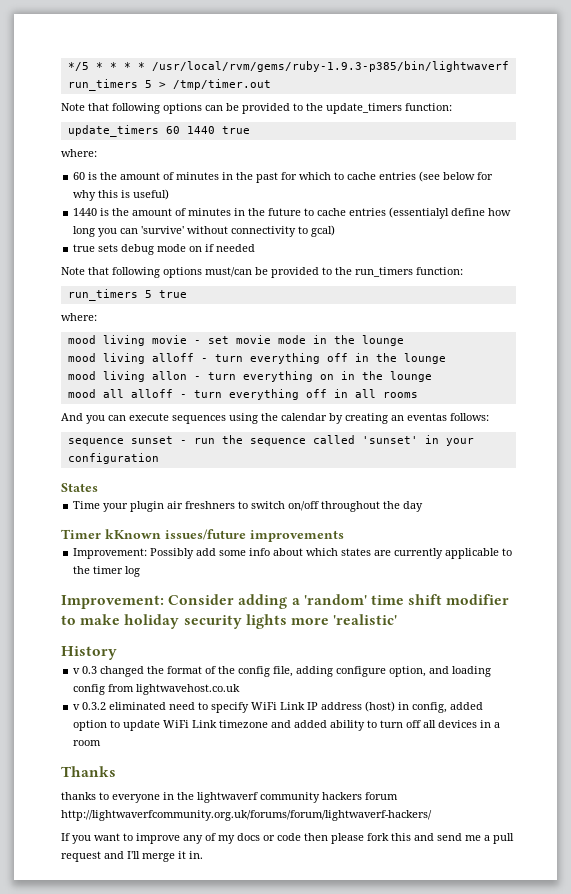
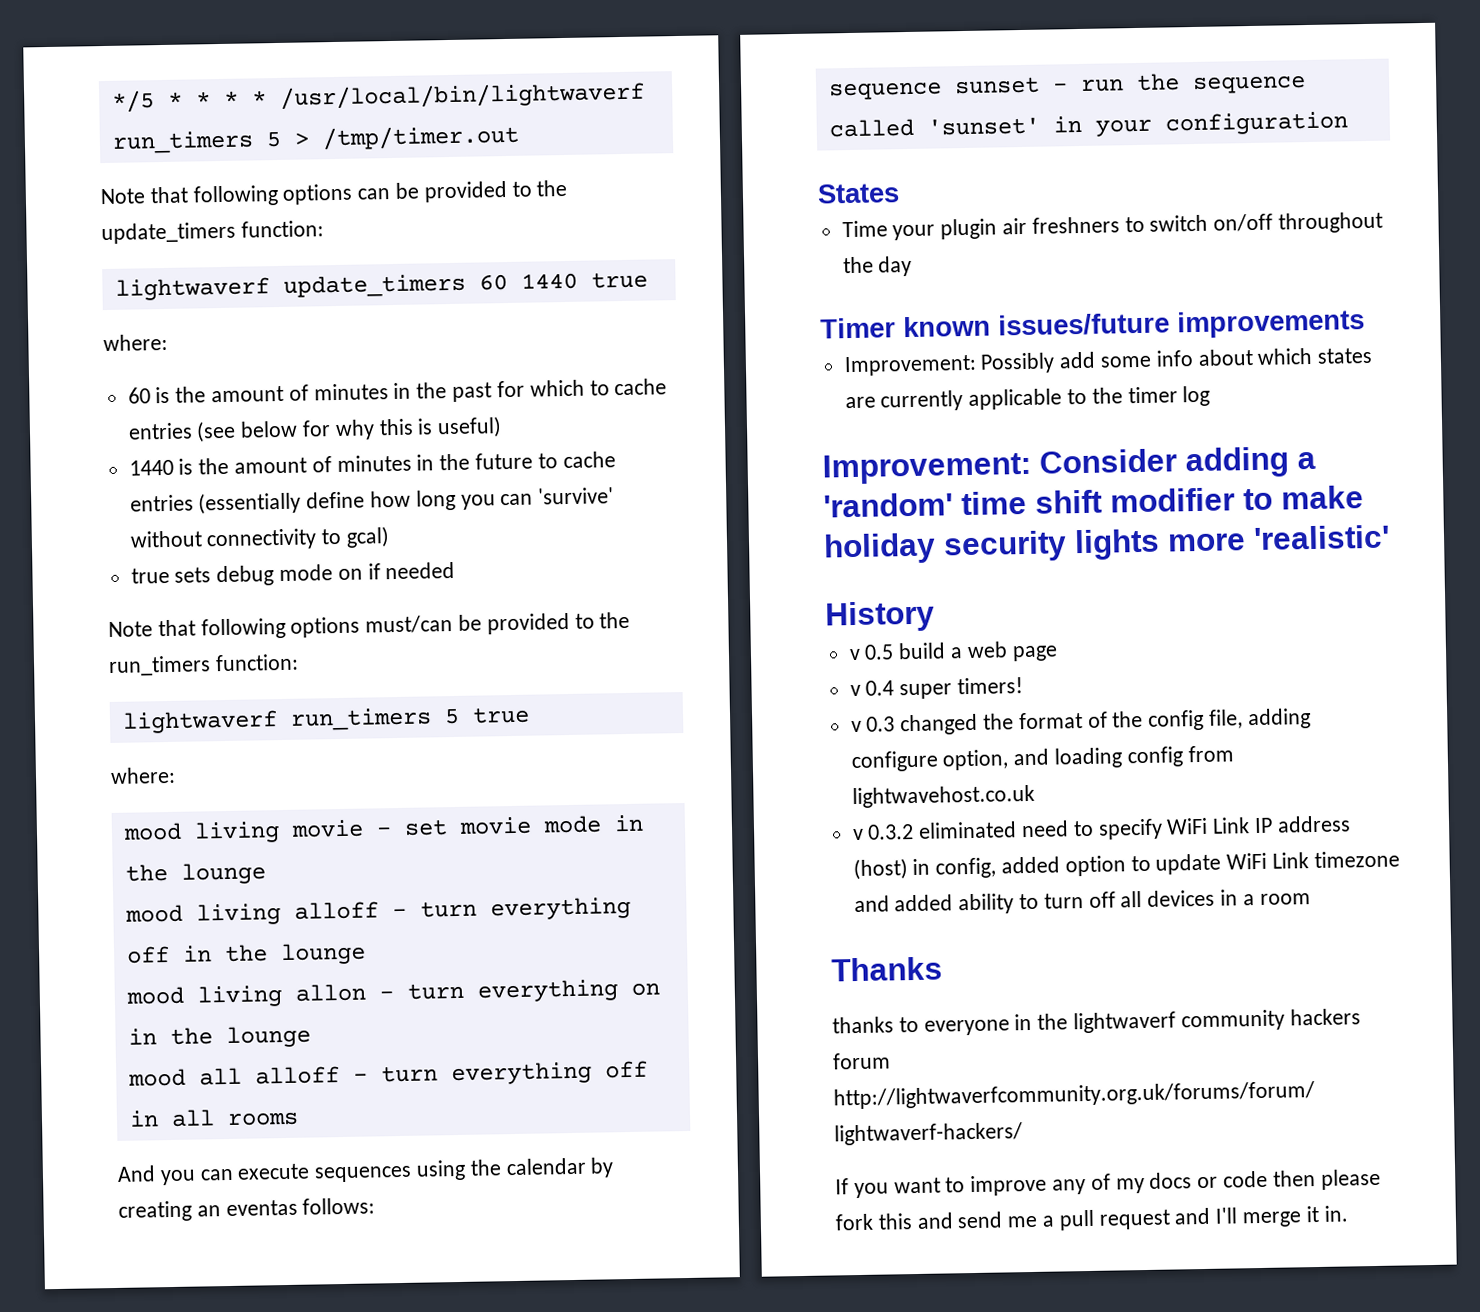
[151,61,509,72] /usr/local/rvm/gems/ruby-1.9.3-p385/bin/lightwaverf -> [279,81,645,110] /usr/local/bin/lightwaverf
(452, 107) none -> [114,277,270,301] lightwaverf
[389,207,450,219] (essentialyl -> [198,491,302,515] (essentially
(463, 271) none -> [121,710,278,734] lightwaverf
[105,529,161,539] kKnown -> [903,315,991,338] known
(117, 653) none -> [848,641,1058,662] [849,677,1024,700] // v 0.5 build a web page // v 0.4 super timers!

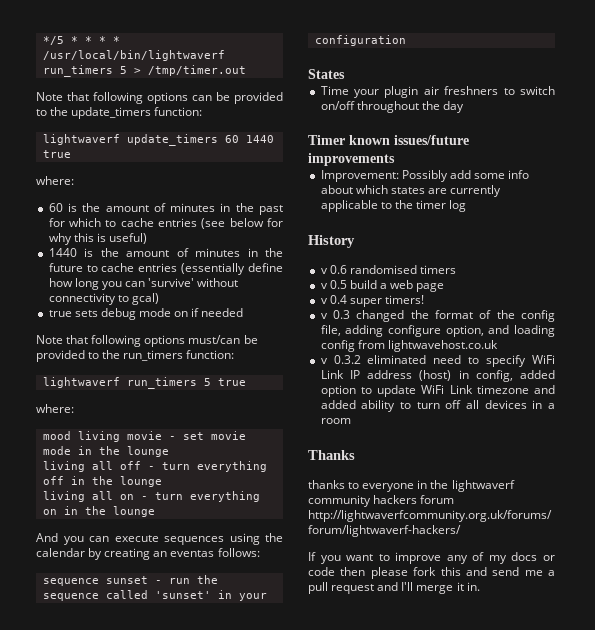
[124,901,379,926] mood living alloff -> [42,461,141,472] living all off
[125,983,366,1008] mood living allon -> [42,491,134,502] living all on
[127,1060,648,1087] [128,1109,299,1127] // mood all alloff - turn everything off in all rooms -> (155, 511) none
[822,446,1316,485] [823,485,1364,518] [823,524,1390,565] [825,600,935,633] Improvement: Consider adding a 'random' time shift modifier to make holiday security lights more 'realistic' // History -> [308,235,355,248] [320,265,456,274] History // v 0.6 randomised timers

